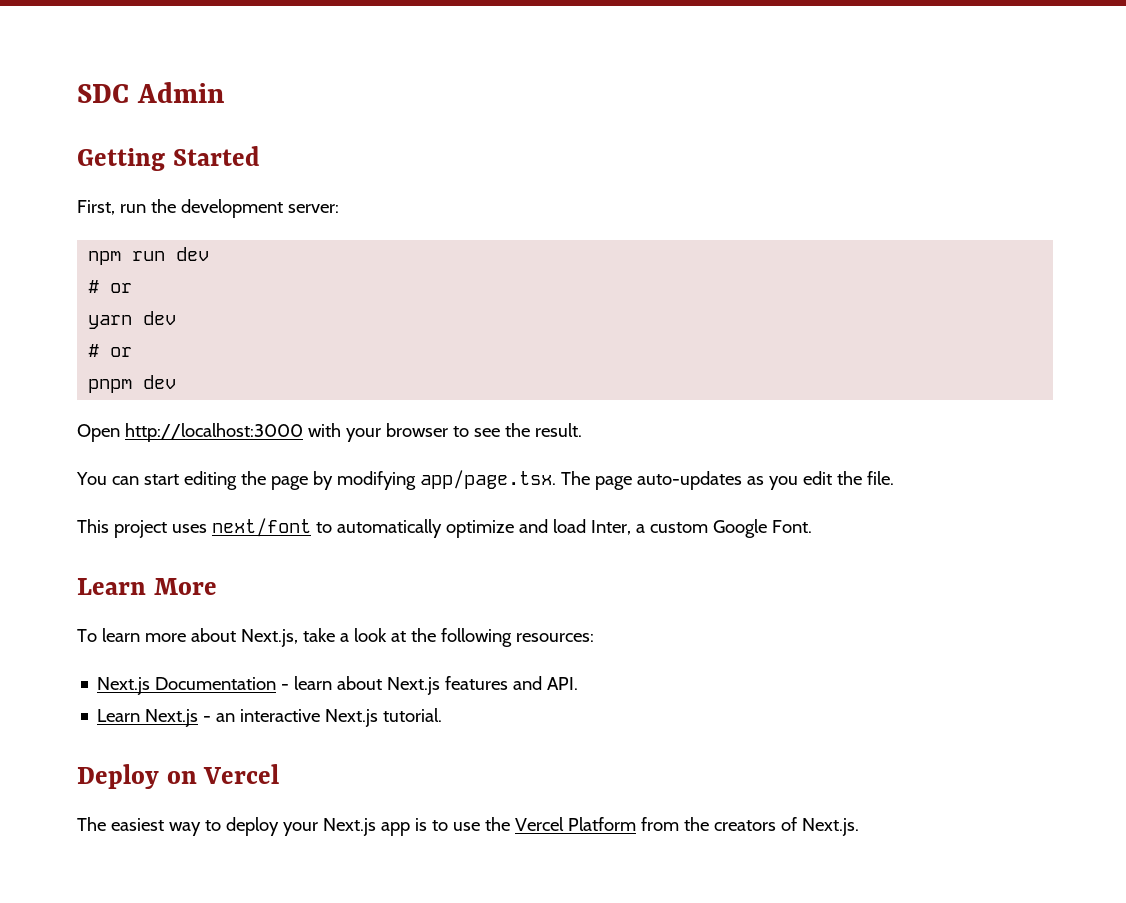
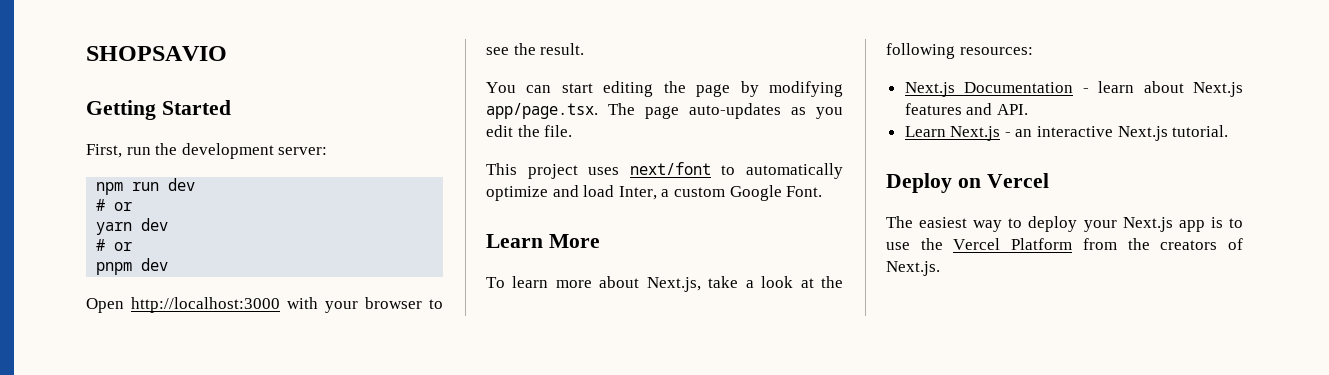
[77,82,224,103] SDC Admin -> [86,46,227,61] SHOPSAVIO

